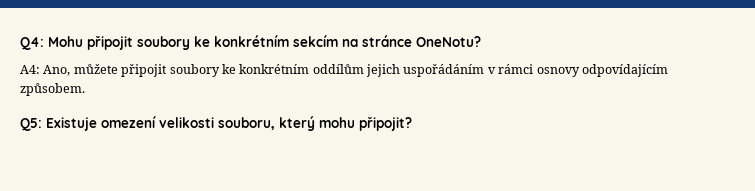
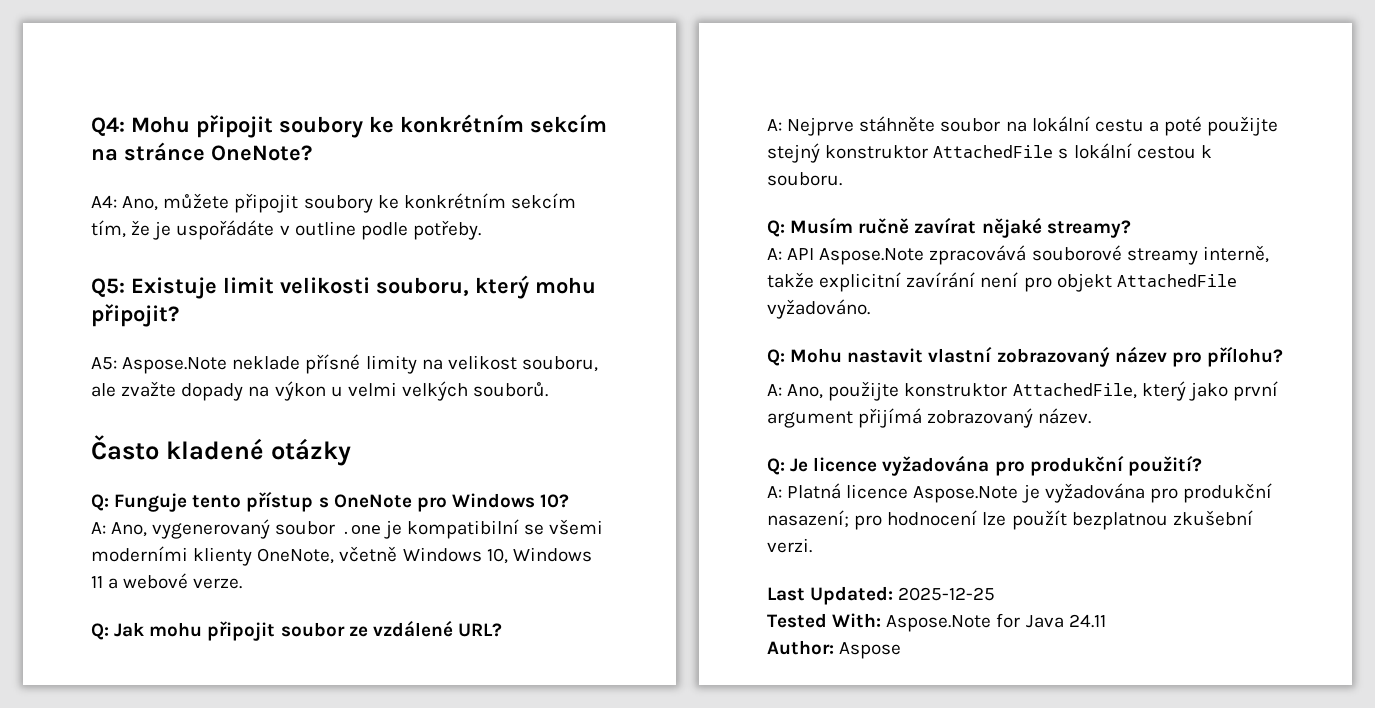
[416,36,481,47] OneNotu? -> [211,145,312,161] OneNote?
[312,64,668,77] [20,83,85,96] oddílům jejich uspořádáním v rámci osnovy odpovídajícím způsobem. -> [510,193,576,209] [91,220,481,240] sekcím tím, že je uspořádáte v outline podle potřeby.
[101,116,156,128] omezení -> [223,277,274,294] limit
(412, 124) none -> [91,354,598,374] [91,381,549,401] [91,435,351,466] [91,492,570,512] [91,519,604,539] [91,546,592,566] [91,573,243,589] [91,621,502,641] [767,116,1279,136] [767,143,1212,163] [767,172,842,186] [767,218,1131,238] [767,245,1269,265] [767,272,1237,292] [767,299,870,319] [767,347,1283,367] [767,381,1278,401] [767,408,1092,428] [767,456,1202,476] [767,483,1272,503] [767,510,1253,530] [767,538,812,553] [767,586,996,605] [767,613,1106,632] [767,640,902,659] // A5: Aspose.Note neklade přísné limity na velikost souboru, ale zvažte dopady na výkon u velmi velkých souborů. // Často kladené otázky // Q: Funguje tento přístup s OneNote pro Windows 10? // A: Ano, vygenerovaný soubor .one je kompatibilní se všemi moderními klienty OneNote, včetně Windows 10, Windows 11 a webové verze. // Q: Jak mohu připojit soubor ze vzdálené URL? // A: Nejprve stáhněte soubor na lokální cestu a poté použijte stejný konstruktor AttachedFile s lokální cestou k souboru. // Q: Musím ručně zavírat nějaké streamy? // A: API Aspose.Note zpracovává souborové streamy interně, takže explicitní zavírání není pro objekt AttachedFile vyžadováno. // Q: Mohu nastavit vlastní zobrazovaný název pro přílohu? // A: Ano, použijte konstruktor AttachedFile, který jako první argument přijímá zobrazovaný název. // Q: Je licence vyžadována pro produkční použití? // A: Platná licence Aspose.Note je vyžadována pro produkční nasazení; pro hodnocení lze použít bezplatnou zkušební verzi. // Last Updated: 2025-12-25 // Tested With: Aspose.Note for Java 24.11 // Author: Aspose

